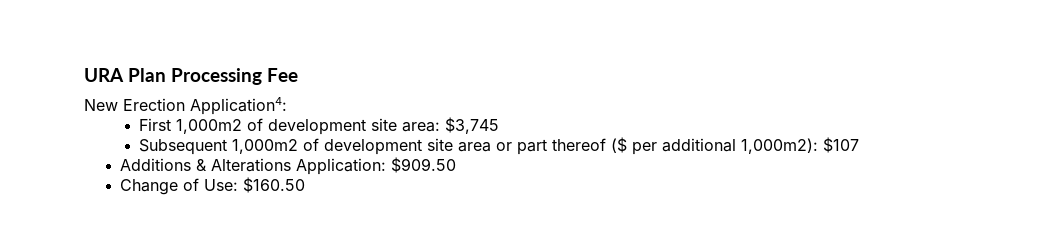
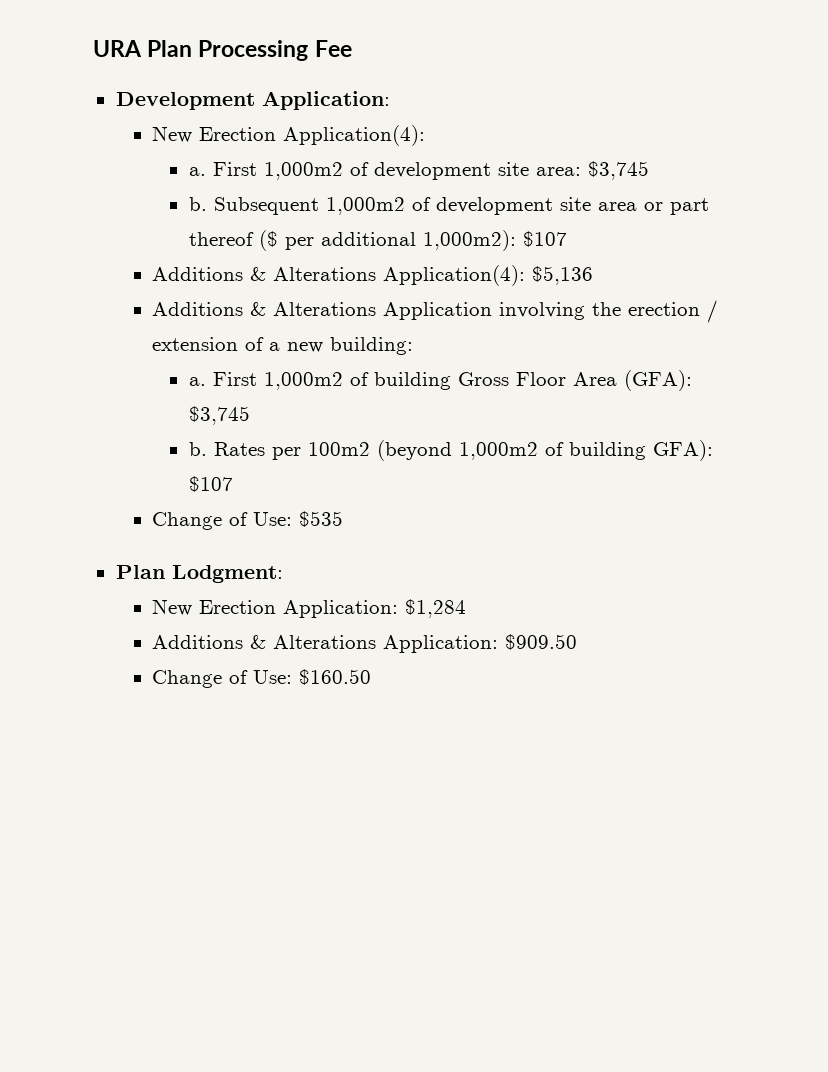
[84,97,287,115] // New Erection Application4: // -> [115,91,390,110] [152,125,426,146] [188,167,206,176] // Development Application: // New Erection Application(4): // a.
(499, 125) none -> [188,197,207,211] b.
(859, 145) none -> [152,265,594,286] [152,300,719,323] [152,337,414,355] [188,370,692,391] [188,406,250,425] [188,440,713,461] [188,476,233,492] [152,511,344,530] [115,565,283,583] [152,599,467,618] // Additions & Alterations Application(4): $5,136 // Additions & Alterations Application involving the erection / extension of a new building: // a. First 1,000m2 of building Gross Floor Area (GFA): $3,745 // b. Rates per 100m2 (beyond 1,000m2 of building GFA): $107 // Change of Use: $535 // Plan Lodgment: // New Erection Application: $1,284

